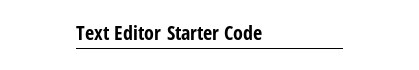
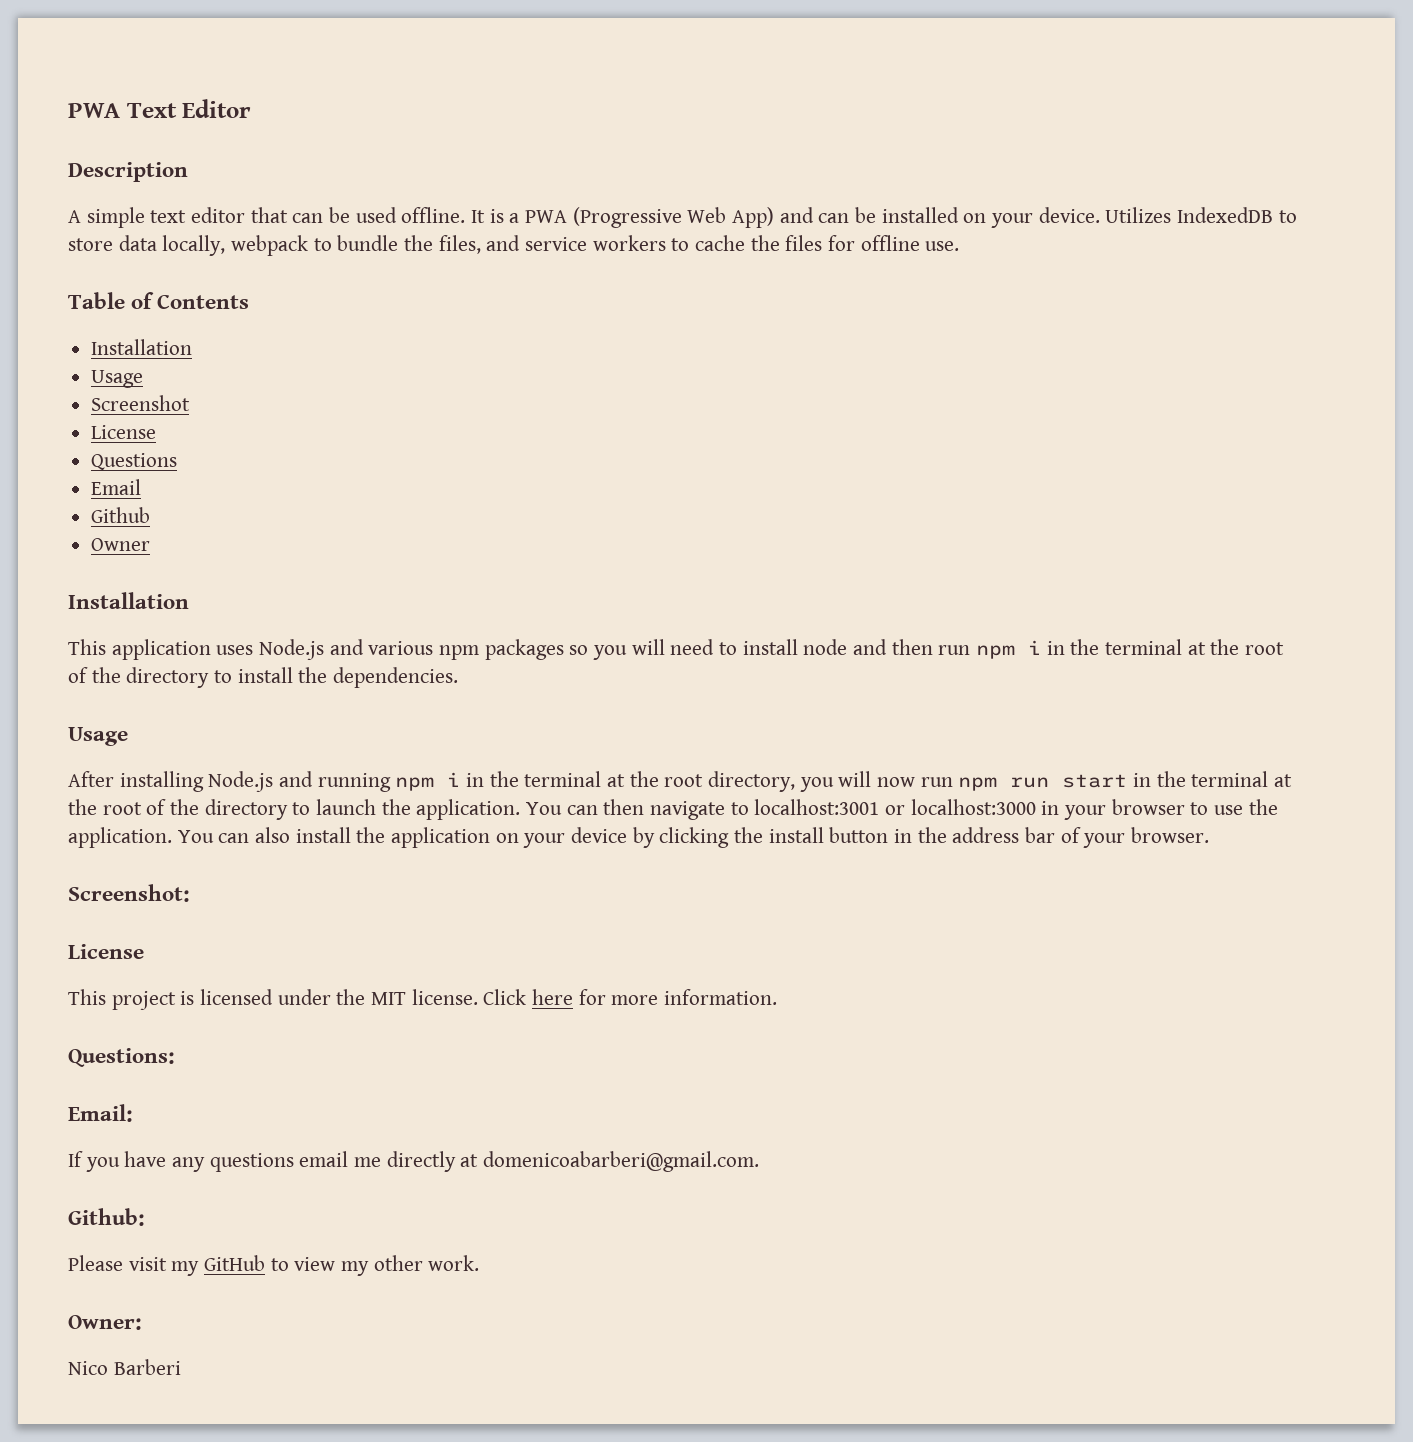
(76, 33) none -> [68,103,120,118] PWA
[166,25,263,40] Starter Code -> [68,162,188,182] [68,207,1297,228] [68,235,960,256] [68,292,250,309] [91,339,193,355] [91,370,144,388] [91,395,191,411] [91,425,157,439] [91,453,178,470] [91,479,142,495] [91,507,151,523] [91,538,151,551] [68,592,189,609] [68,639,1285,660] [68,667,459,688] [68,727,128,746] [68,771,1293,792] [68,799,1278,820] [68,827,1210,848] [68,884,190,902] [68,944,144,959] [68,989,778,1010] [68,1048,175,1067] [68,1104,133,1122] [68,1151,760,1172] [68,1208,145,1226] [68,1255,480,1276] [68,1315,142,1330] [68,1359,181,1375] // Description // A simple text editor that can be used offline. It is a PWA (Progressive Web App) and can be installed on your device. Utilizes IndexedDB to store data locally, webpack to bundle the files, and service workers to cache the files for offline use. // Table of Contents // Installation // Usage // Screenshot // License // Questions // Email // Github // Owner // Installation // This application uses Node.js and various npm packages so you will need to install node and then run npm i in the terminal at the root of the directory to install the dependencies. // Usage // After installing Node.js and running npm i in the terminal at the root directory, you will now run npm run start in the terminal at the root of the directory to launch the application. You can then navigate to localhost:3001 or localhost:3000 in your browser to use the application. You can also install the application on your device by clicking the install button in the address bar of your browser. // Screenshot: // License // This project is licensed under the MIT license. Click here for more information. // Questions: // Email: // If you have any questions email me directly at domenicoabarberi@gmail.com. // Github: // Please visit my GitHub to view my other work. // Owner: // Nico Barberi

